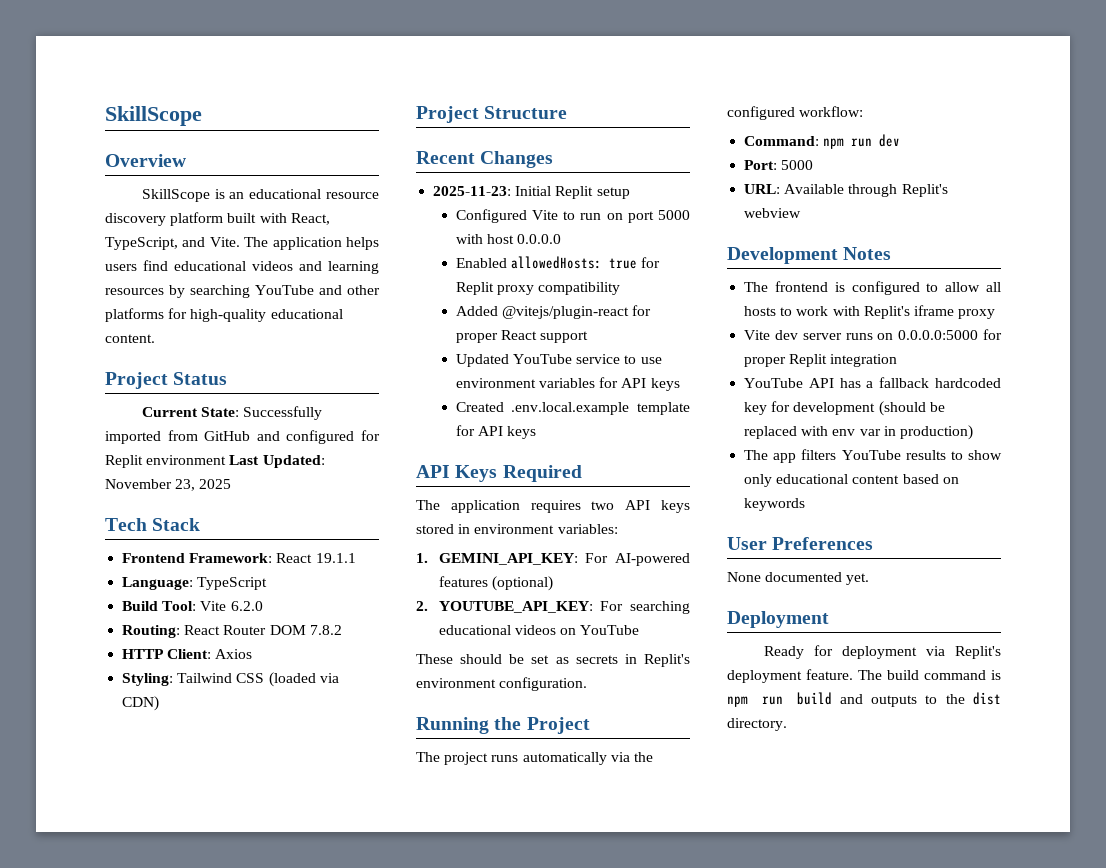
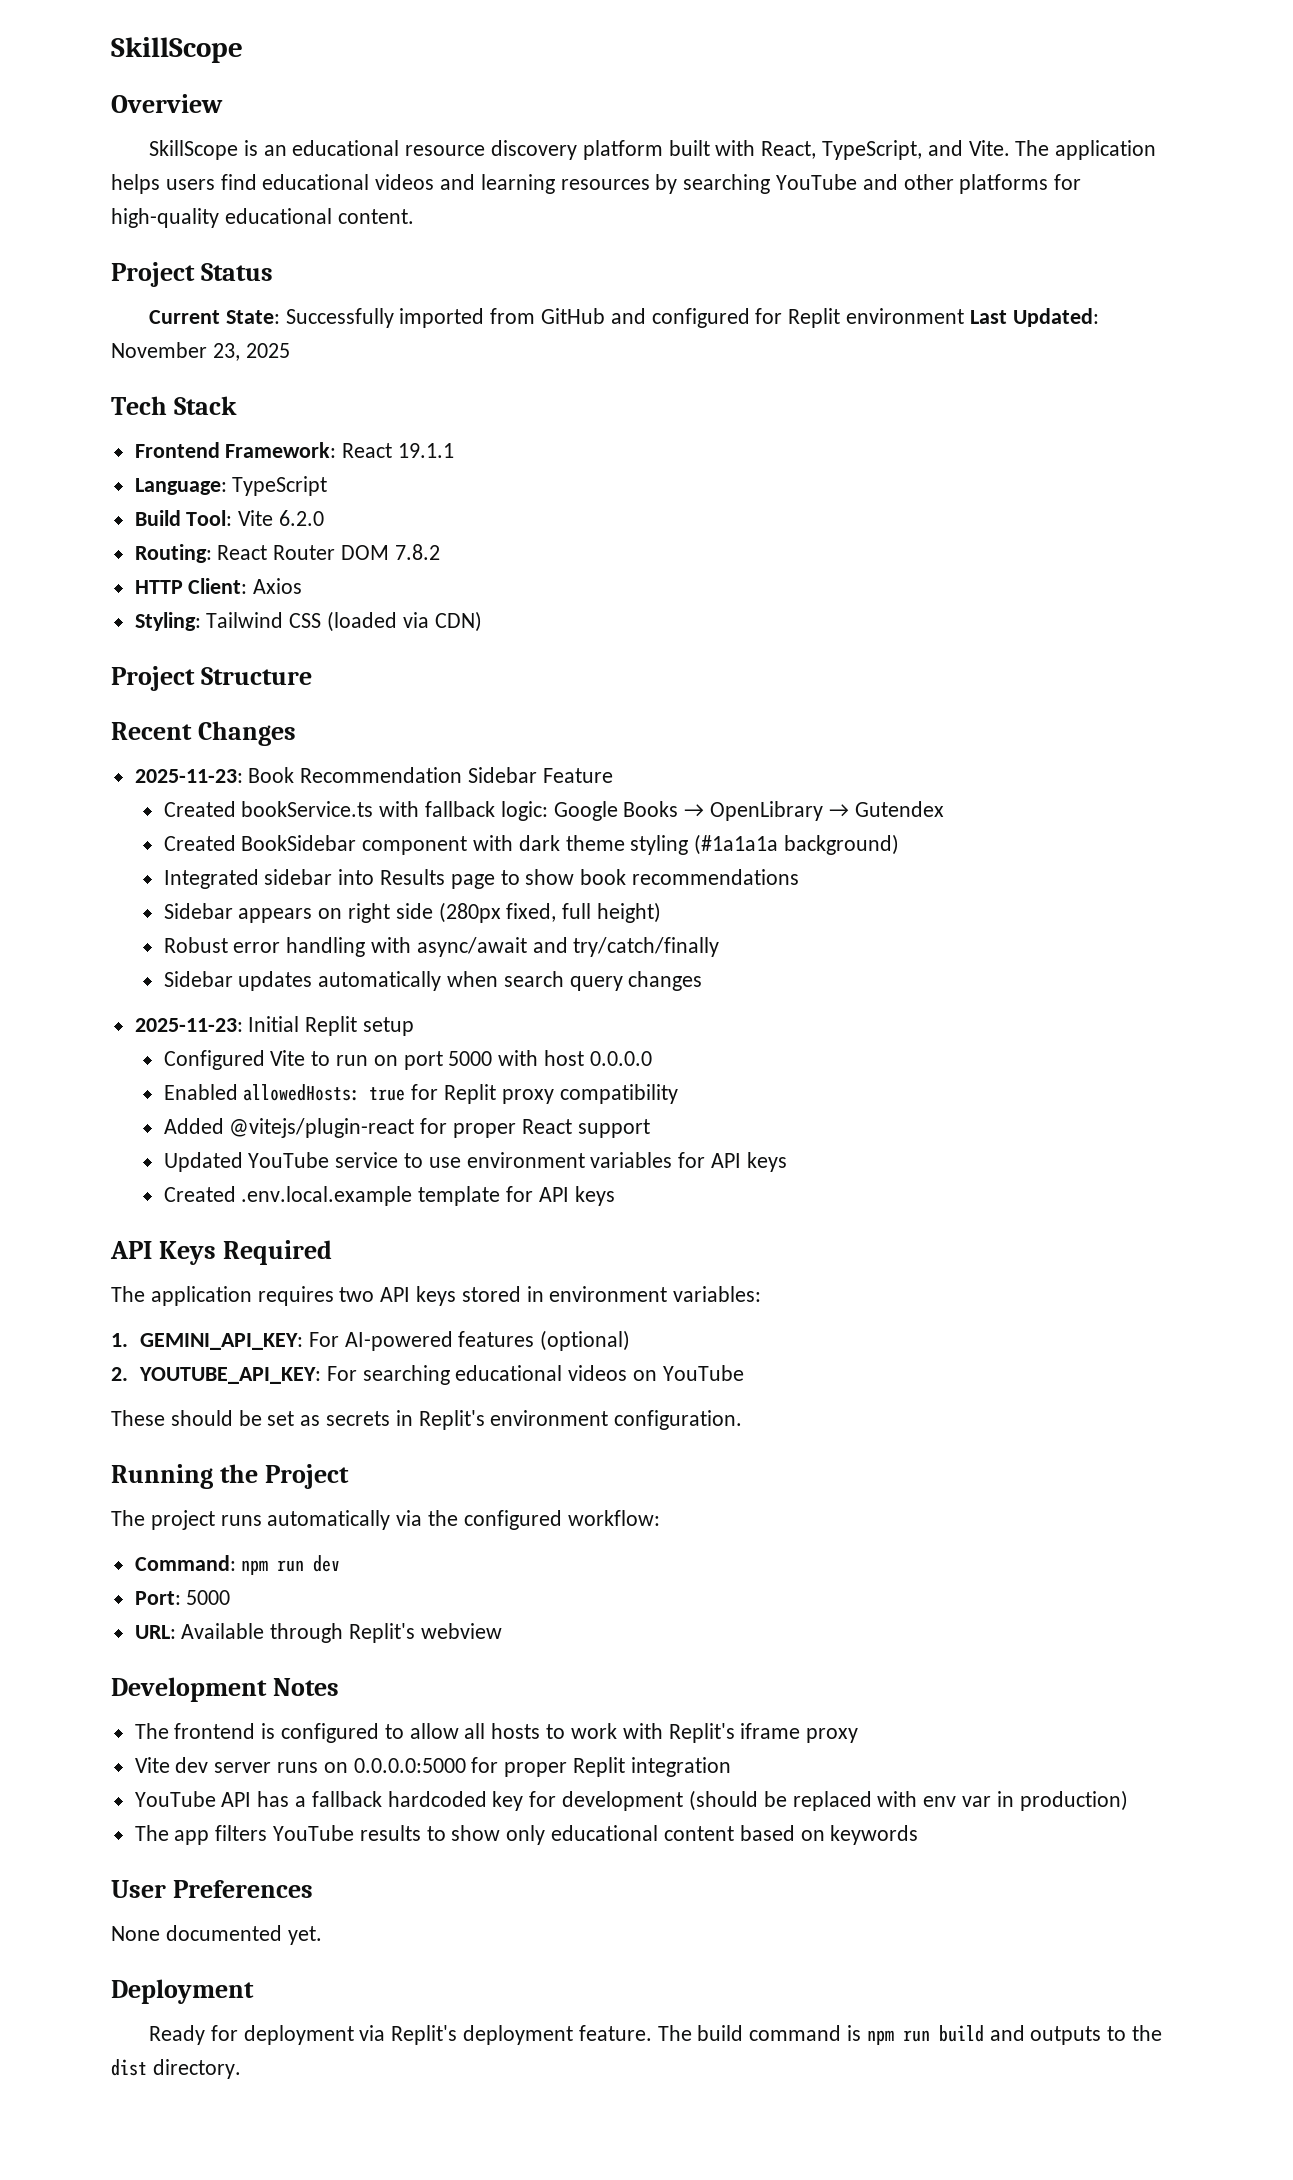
(554, 159) none -> [134,767,613,783] [163,801,944,821] [163,834,900,855] [163,869,800,889] [163,902,662,923] [163,937,720,957] [163,971,703,991] // 2025-11-23: Book Recommendation Sidebar Feature // Created bookService.ts with fallback logic: Google Books → OpenLibrary → Gutendex // Created BookSidebar component with dark theme styling (#1a1a1a background) // Integrated sidebar into Results page to show book recommendations // Sidebar appears on right side (280px fixed, full height) // Robust error handling with async/await and try/catch/finally // Sidebar updates automatically when search query changes

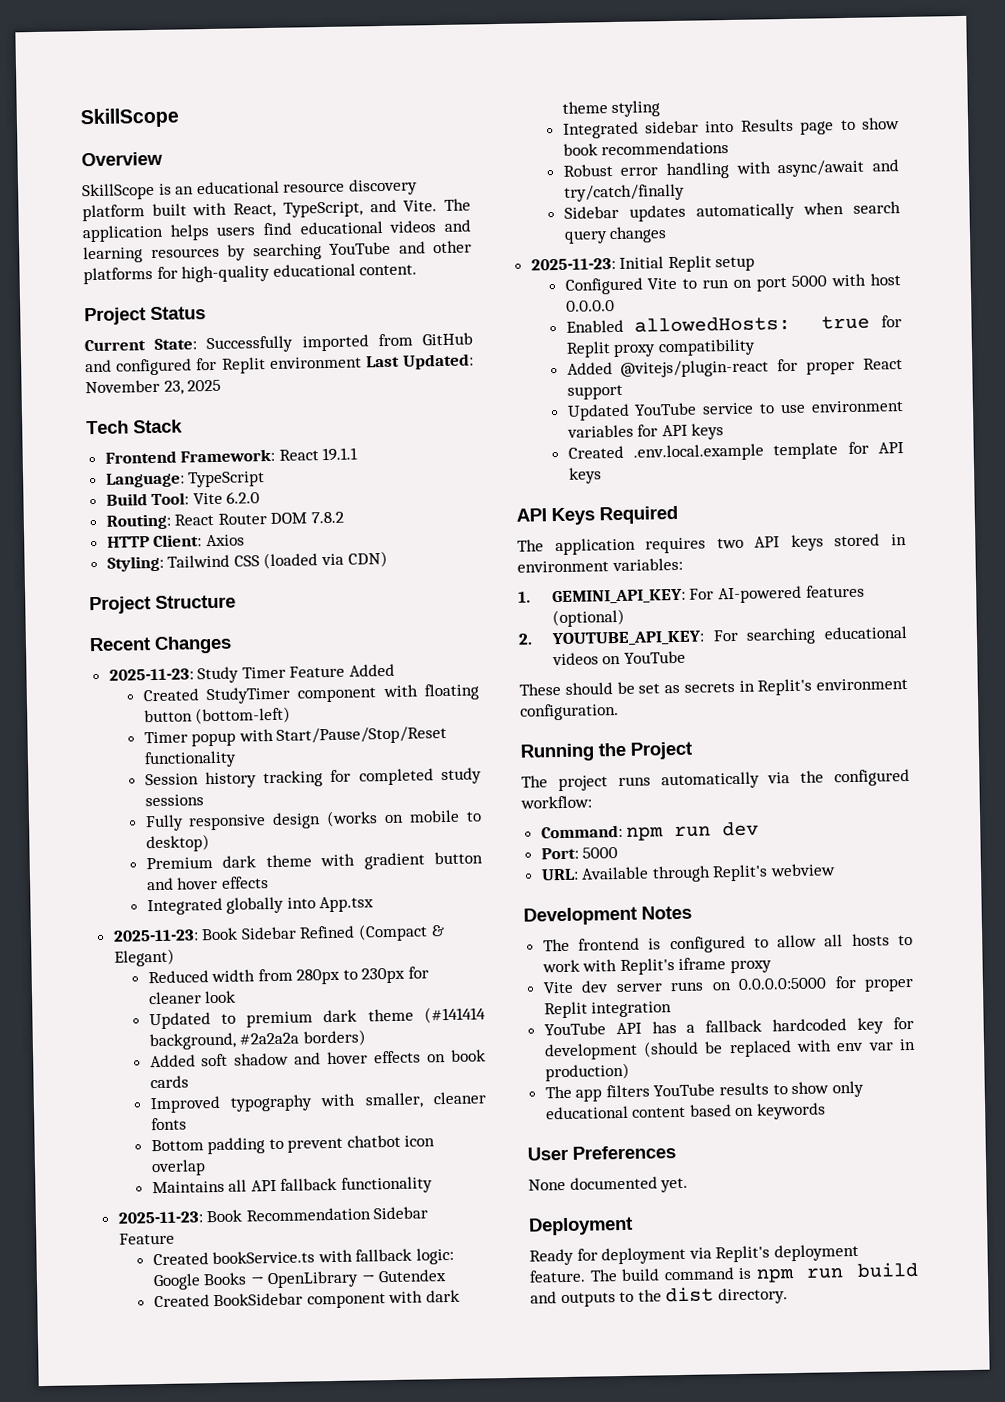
(297, 733) none -> [108,663,396,684] [142,683,479,705] [143,706,292,725] [143,725,448,747] [143,750,237,769] [144,767,483,789] [144,794,204,807] [144,809,482,832] [145,834,210,853] [145,851,483,870] [146,876,269,891] [146,896,375,916] [112,923,445,942] [113,948,175,967] [147,966,430,985] [147,990,237,1005] [148,1006,487,1030] [148,1029,366,1051] [149,1049,487,1068] [149,1075,189,1089] [149,1091,486,1114] [150,1117,187,1131] [150,1134,436,1155] [150,1159,206,1177] [151,1176,433,1194] // 2025-11-23: Study Timer Feature Added // Created StudyTimer component with floating button (bottom-left) // Timer popup with Start/Pause/Stop/Reset functionality // Session history tracking for completed study sessions // Fully responsive design (works on mobile to desktop) // Premium dark theme with gradient button and hover effects // Integrated globally into App.tsx // 2025-11-23: Book Sidebar Refined (Compact & Elegant) // Reduced width from 280px to 230px for cleaner look // Updated to premium dark theme (#141414 background, #2a2a2a borders) // Added soft shadow and hover effects on book cards // Improved typography with smaller, cleaner fonts // Bottom padding to prevent chatbot icon overlap // Maintains all API fallback functionality
[694,834,900,855] (#1a1a1a background) -> (661, 109) none
[163,902,662,923] // Sidebar appears on right side (280px fixed, full height) -> (730, 148) none

